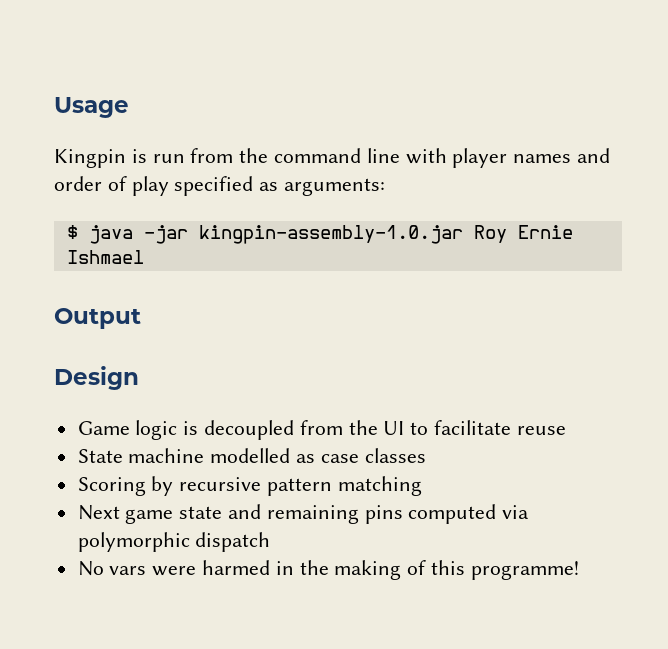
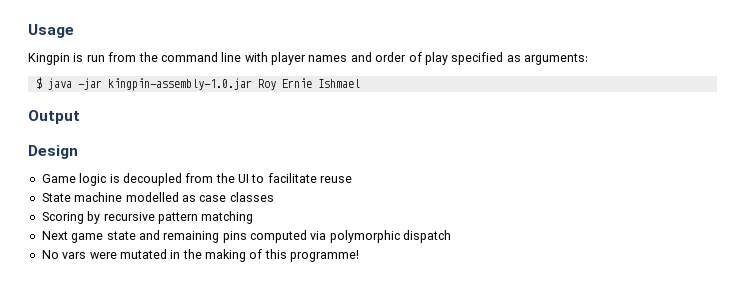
[202,560,271,575] harmed -> [119,249,167,259] mutated

